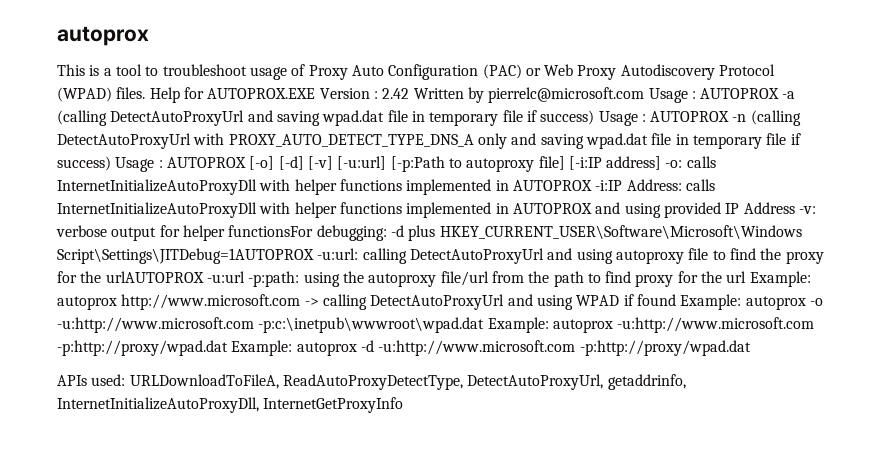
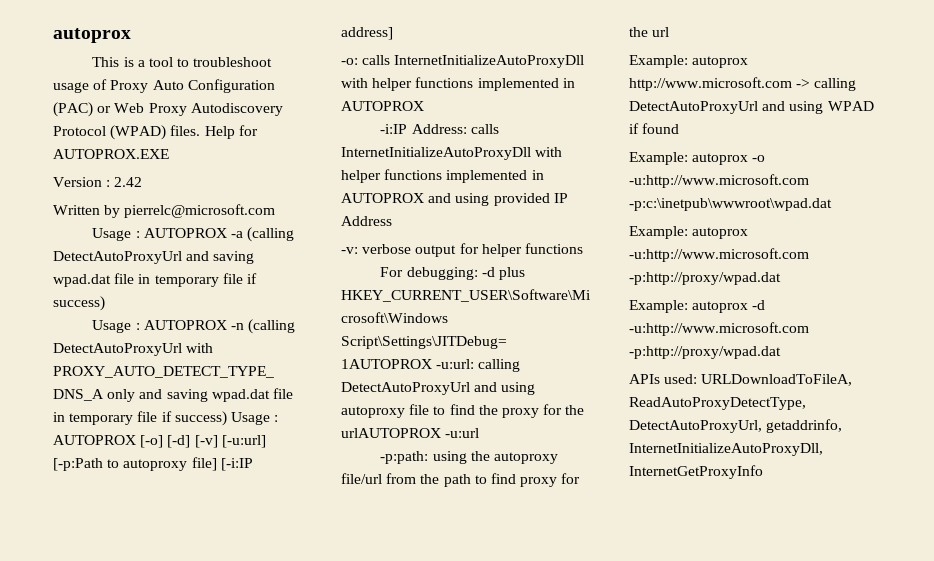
(316, 93) none -> (169, 154) //
(410, 93) none -> (143, 182) //
(645, 95) none -> (276, 211) //
(595, 117) none -> (105, 303) //
(662, 163) none -> (393, 33) //
(592, 185) none -> (424, 106) //
(795, 208) none -> (392, 221) //
[228,225,314,237] functionsFor -> [524,243,583,254] [380,267,404,277] functions // For
(245, 277) none -> (480, 433) //
(747, 277) none -> (670, 32) //
(676, 300) none -> (680, 128) //
(485, 325) none -> (832, 204) //
(228, 348) none -> (781, 278) //

